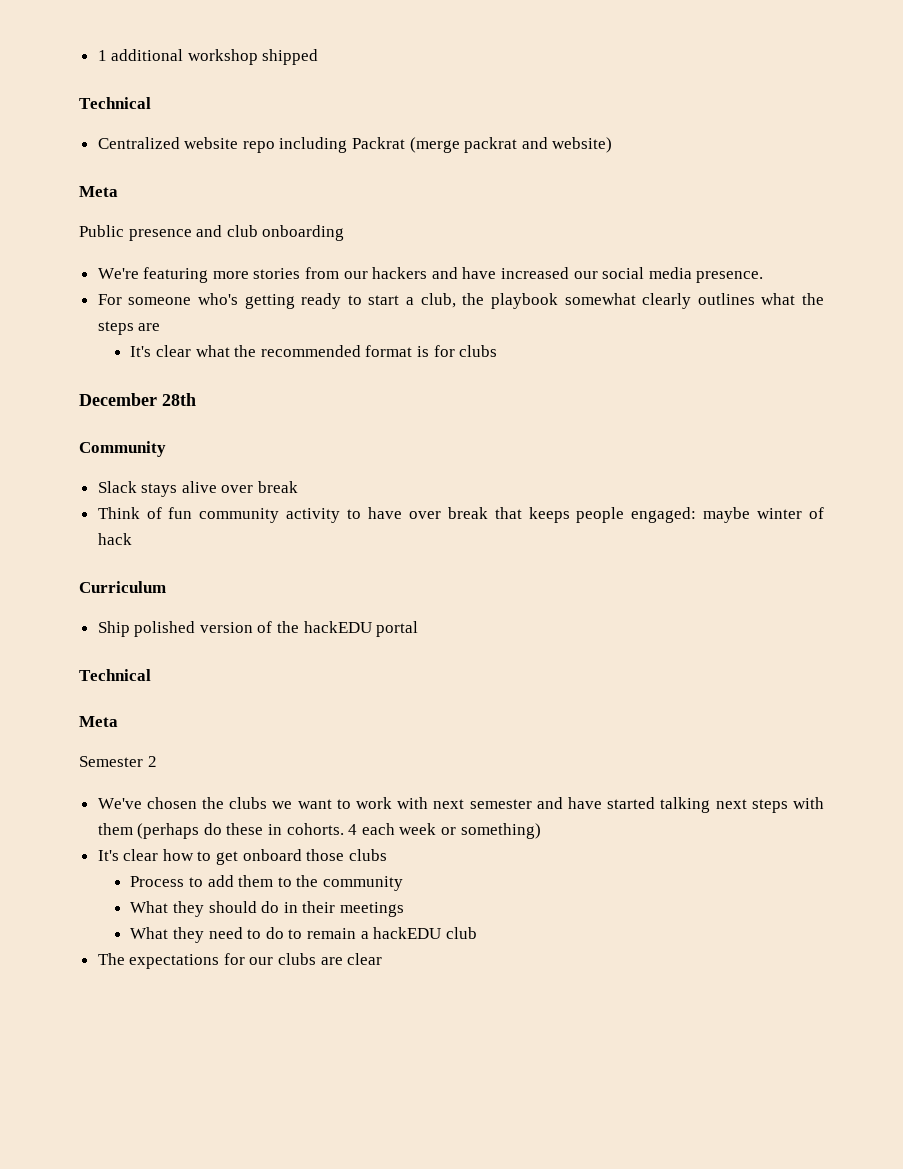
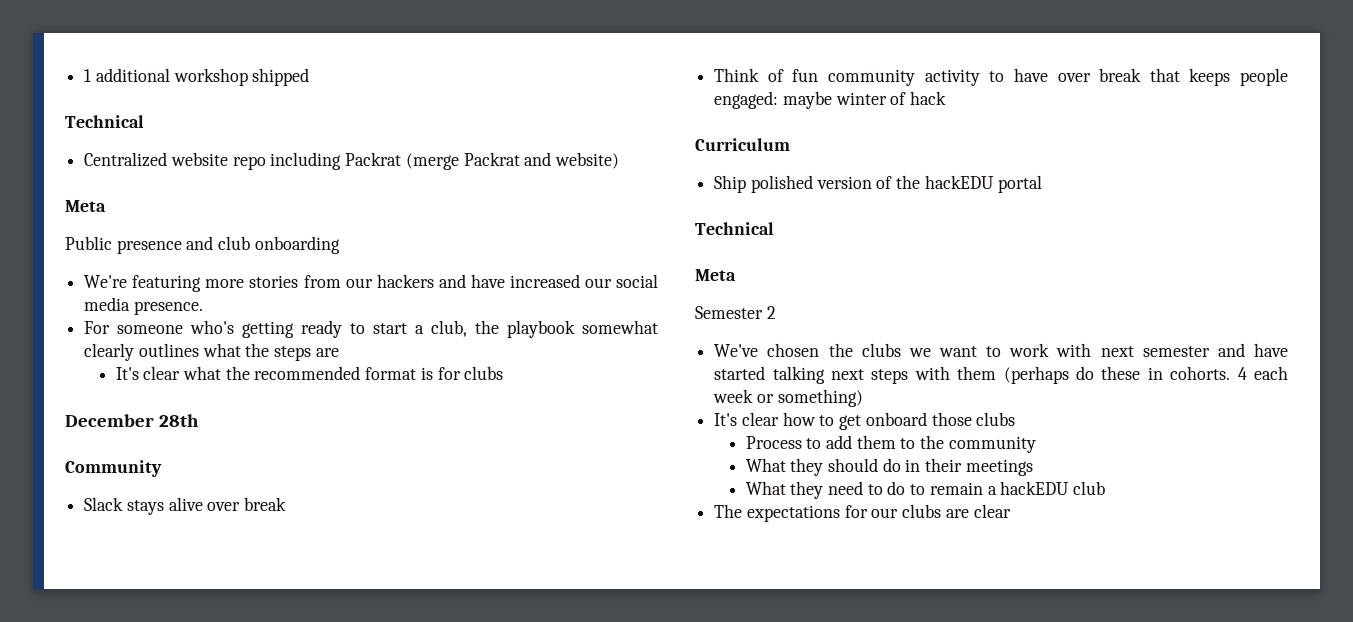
[464,137,518,153] packrat -> [463,152,520,166] Packrat

